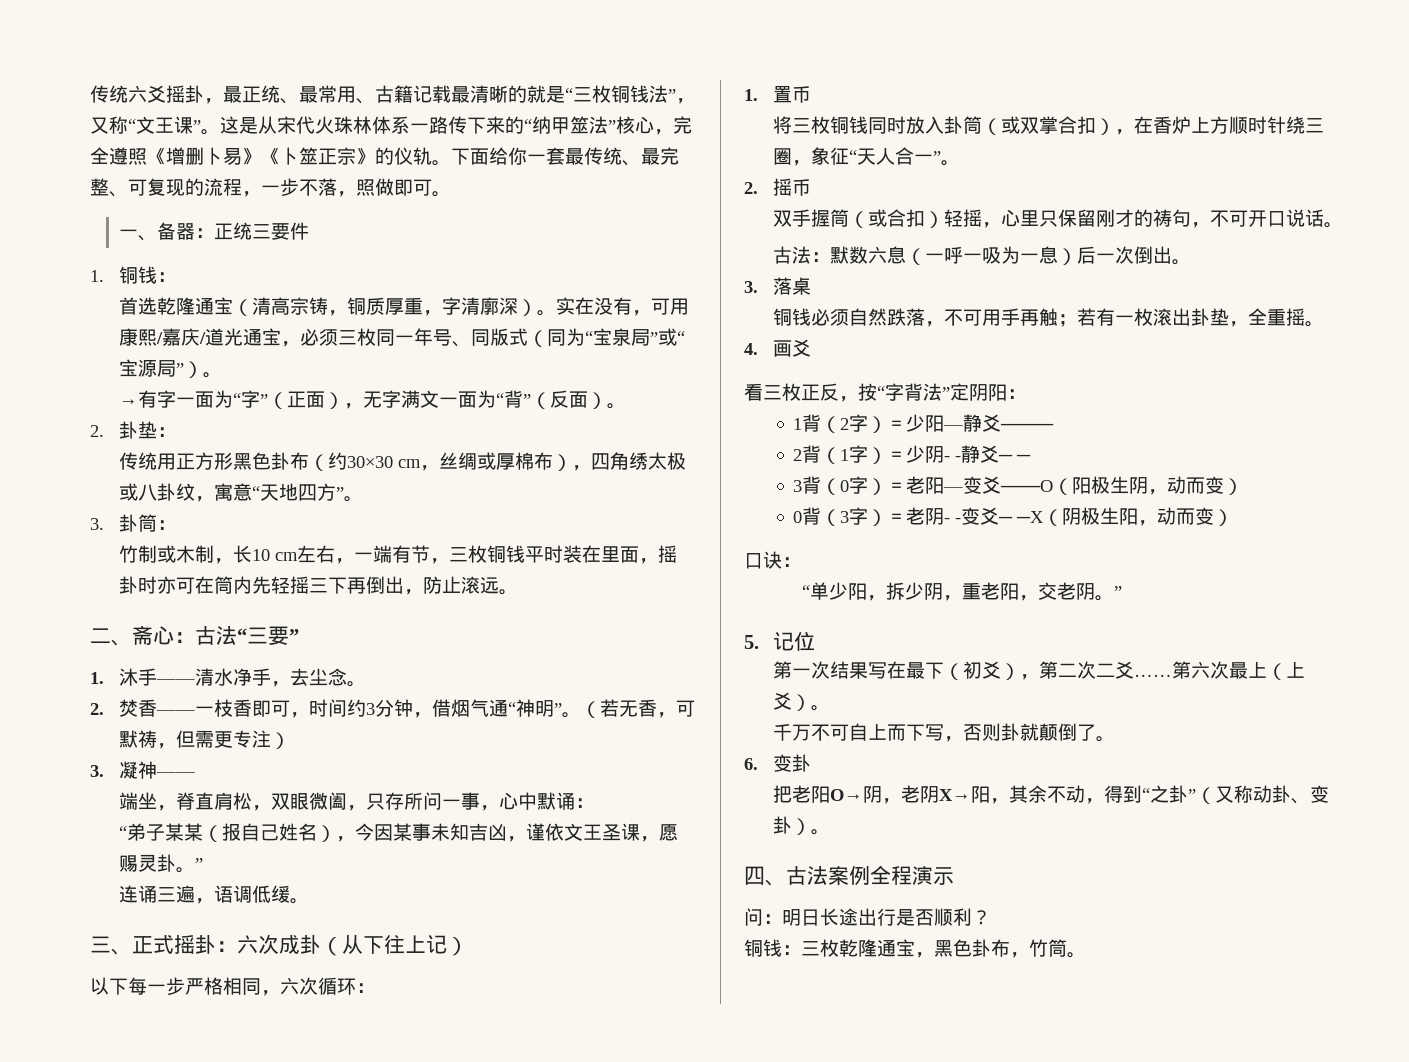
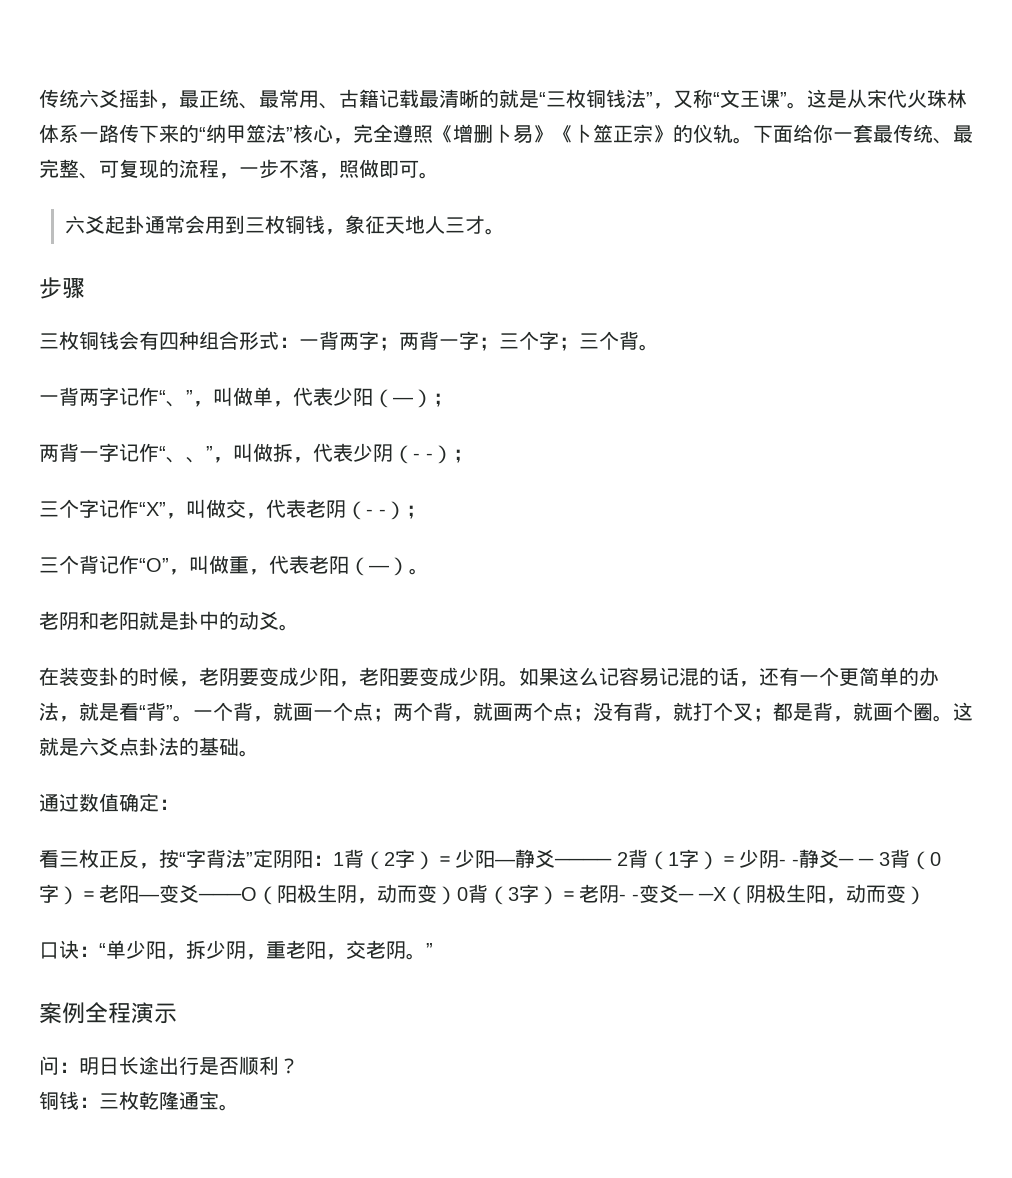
[119,222,310,241] [90,266,177,284] [119,297,690,316] [119,328,686,347] [119,359,223,378] [119,390,627,409] [90,421,177,439] [119,452,687,471] [119,483,364,502] [90,514,177,532] [119,545,678,564] [119,576,519,595] [90,625,299,646] [90,668,367,687] [90,699,696,718] [119,730,291,749] [90,761,196,779] [119,792,595,811] [119,823,679,842] [119,854,204,873] [119,885,310,904] [90,934,468,956] [90,977,375,996] [744,86,812,103] [773,116,1325,135] [773,147,961,166] [744,178,812,196] [773,209,1344,228] [773,246,1192,265] [744,277,812,295] [773,308,1325,327] [744,339,812,357] 一、备器：正统三要件 // 1.铜钱： // 首选乾隆通宝（清高宗铸，铜质厚重，字清廓深）。实在没有，可用康熙/嘉庆/道光通宝，必须三枚同一年号、同版式（同为“宝泉局”或“宝源局”）。 // →有字一面为“字”（正面），无字满文一面为“背”（反面）。 // 2.卦垫： // 传统用正方形黑色卦布（约30×30 cm，丝绸或厚棉布），四角绣太极或八卦纹，寓意“天地四方”。 // 3.卦筒： // 竹制或木制，长10 cm左右，一端有节，三枚铜钱平时装在里面，摇卦时亦可在筒内先轻摇三下再倒出，防止滚远。 // 二、斋心：古法“三要” // 1.沐手——清水净手，去尘念。 // 2.焚香——一枝香即可，时间约3分钟，借烟气通“神明”。（若无香，可默祷，但需更专注） // 3.凝神—— // 端坐，脊直肩松，双眼微阖，只存所问一事，心中默诵： // “弟子某某（报自己姓名），今因某事未知吉凶，谨依文王圣课，愿赐灵卦。” // 连诵三遍，语调低缓。 // 三、正式摇卦：六次成卦（从下往上记） // 以下每一步严格相同，六次循环： // 1.置币 // 将三枚铜钱同时放入卦筒（或双掌合扣），在香炉上方顺时针绕三圈，象征“天人合一”。 // 2.摇币 // 双手握筒（或合扣）轻摇，心里只保留刚才的祷句，不可开口说话。 // 古法：默数六息（一呼一吸为一息）后一次倒出。 // 3.落桌 // 铜钱必须自然跌落，不可用手再触；若有一枚滚出卦垫，全重摇。 // 4.画爻 -> [65,215,506,235] [39,277,85,299] [39,331,659,351] [39,387,453,408] [39,443,473,464] [39,499,426,520] [39,555,429,576] [39,611,299,631] [39,667,939,687] [39,702,973,722] [39,737,259,757] [39,793,179,812] 六爻起卦通常会用到三枚铜钱，象征天地人三才。 // 步骤 // 三枚铜钱会有四种组合形式：一背两字；两背一字；三个字；三个背。 // 一背两字记作“、”，叫做单，代表少阳（—）； // 两背一字记作“、、”，叫做拆，代表少阴（- -）； // 三个字记作“X”，叫做交，代表老阴（- -）； // 三个背记作“O”，叫做重，代表老阳（—）。 // 老阴和老阳就是卦中的动爻。 // 在装变卦的时候，老阴要变成少阳，老阳要变成少阴。如果这么记容易记混的话，还有一个更简单的办法，就是看“背”。一个背，就画一个点；两个背，就画两个点；没有背，就打个叉；都是背，就画个圈。这就是六爻点卦法的基础。 // 通过数值确定：
(1026, 394) // -> (333, 860) none
(1055, 426) // -> (612, 862) none
(1032, 457) // -> (874, 862) none
(1244, 486) // -> (457, 895) none
(801, 562) // -> (99, 951) none
[744,631,816,651] [773,661,1306,680] [773,692,831,711] [773,723,1116,742] [744,754,812,772] [773,785,1330,804] [773,816,831,835] [744,866,828,886] 5.记位 // 第一次结果写在最下（初爻），第二次二爻……第六次最上（上爻）。 // 千万不可自上而下写，否则卦就颠倒了。 // 6.变卦 // 把老阳O→阴，老阴X→阳，其余不动，得到“之卦”（又称动卦、变卦）。 // 四、古法 -> (433, 950) none
[915,939,1067,958] ，黑色卦布，竹筒 -> (219, 1100) none

